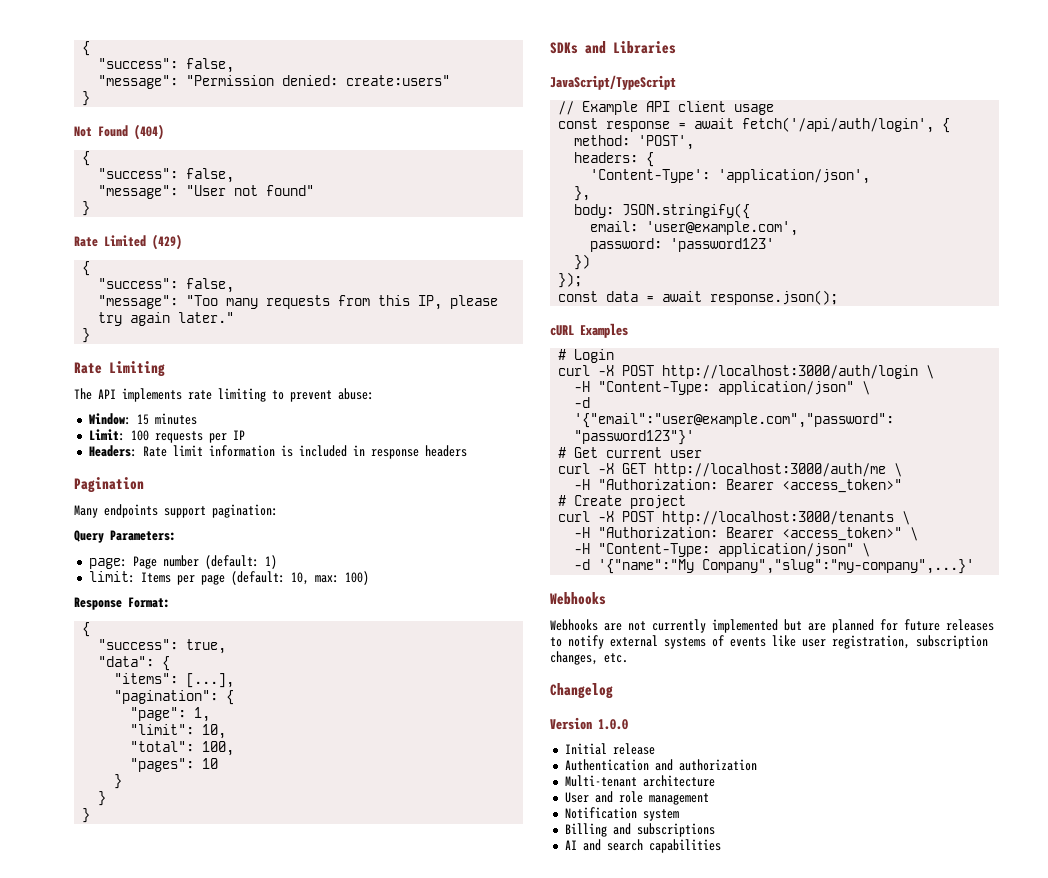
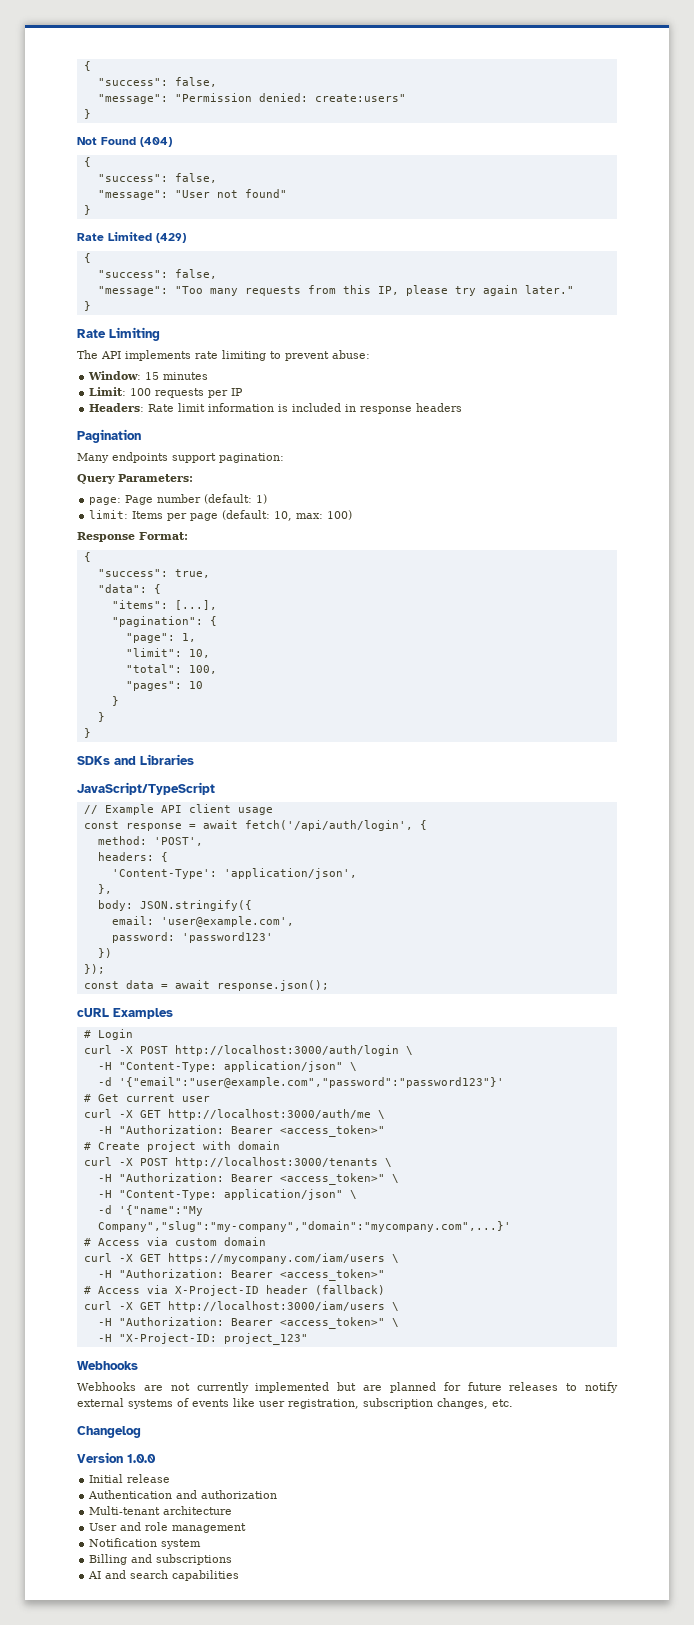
(687, 502) none -> [202,1141,280,1150] with domain
[702,559,975,574] Company","slug":"my-company",...}' -> [97,1221,511,1232] [83,1237,266,1246] [83,1253,399,1264] [97,1269,385,1281] [83,1285,385,1296] [83,1301,399,1312] [97,1317,399,1329] [97,1333,308,1345] Company","slug":"my-company","domain":"mycompany.com",...}' // # Access via custom domain // curl -X GET https://mycompany.com/iam/users \ // -H "Authorization: Bearer <access_token>" // # Access via X-Project-ID header (fallback) // curl -X GET http://localhost:3000/iam/users \ // -H "Authorization: Bearer <access_token>" \ // -H "X-Project-ID: project_123"

